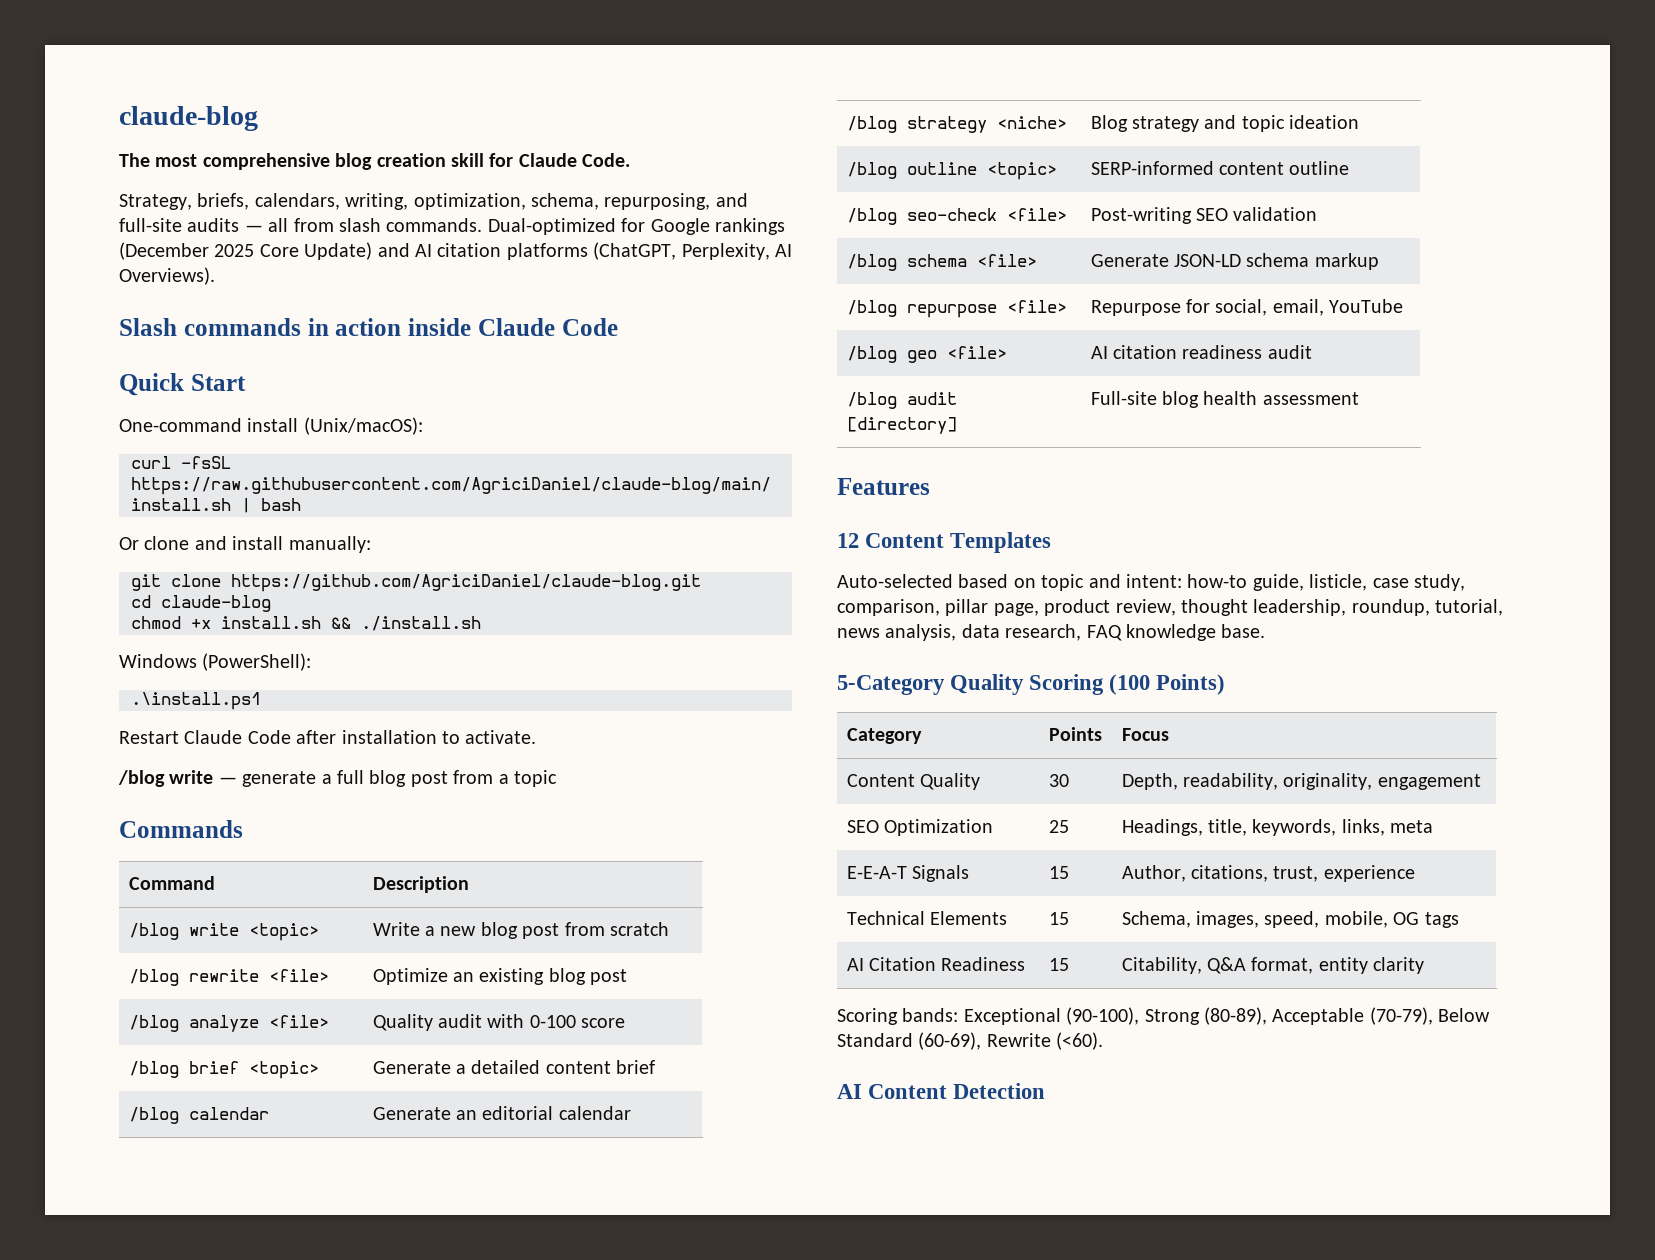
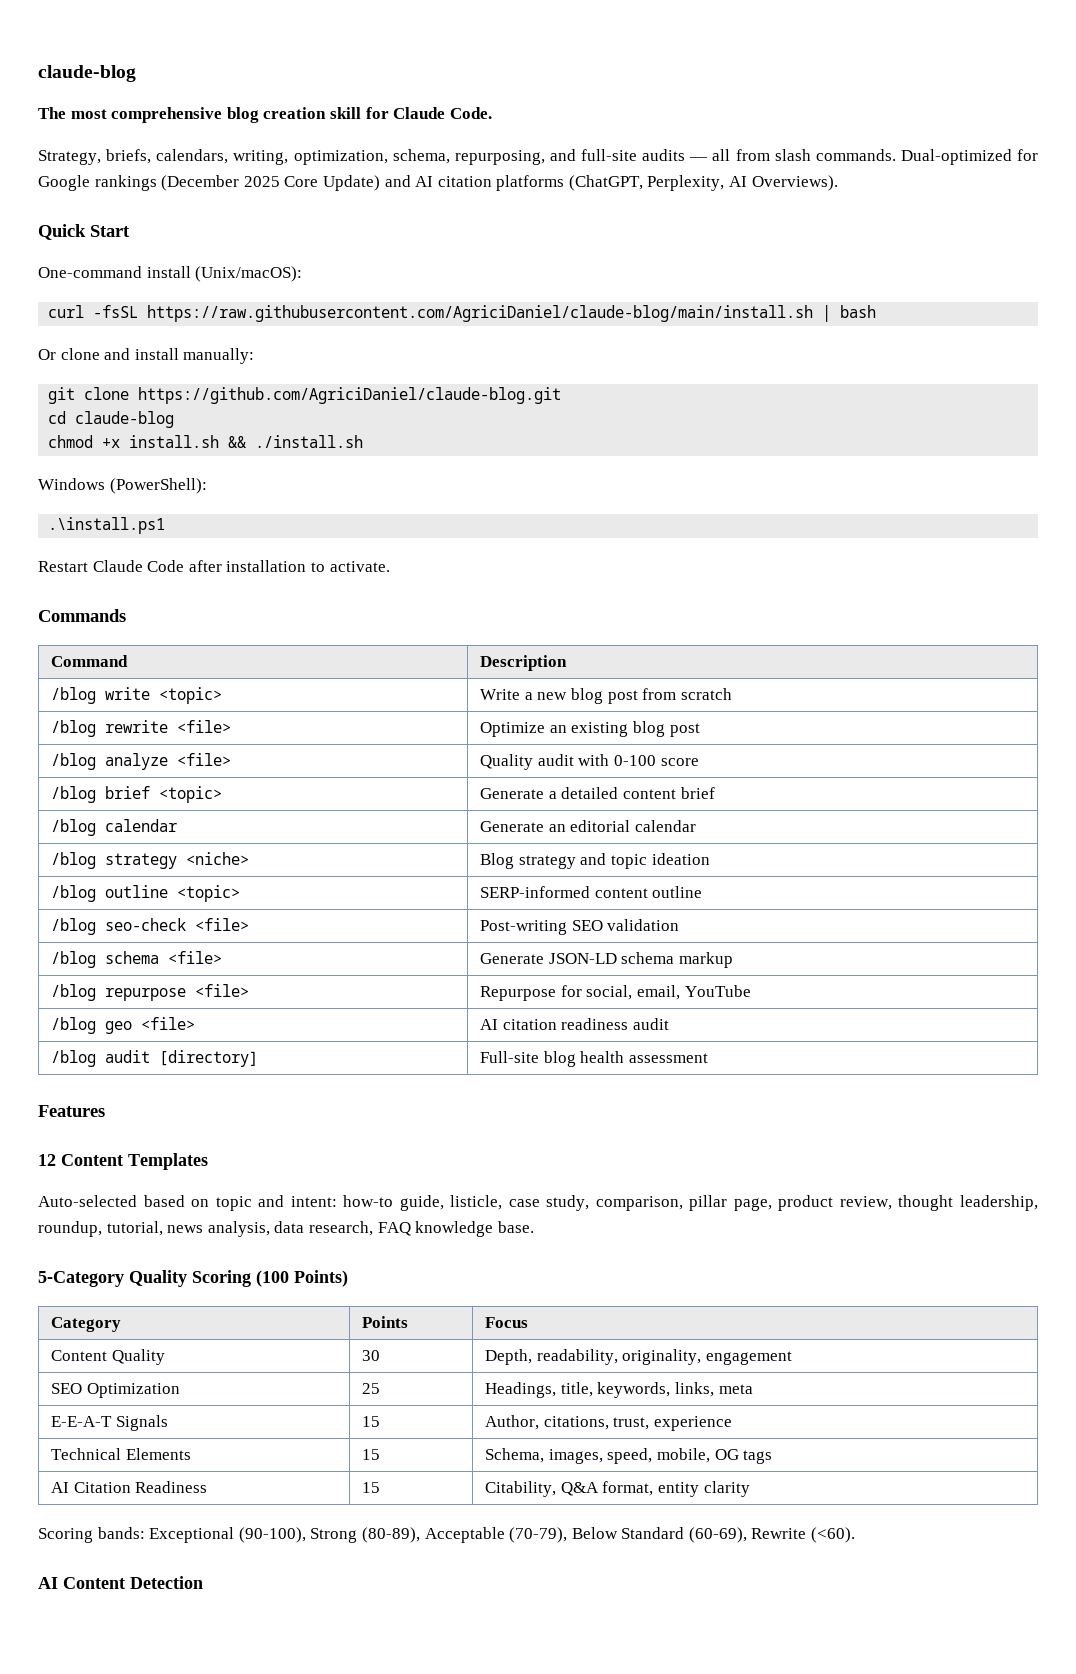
[119,318,618,336] // Slash commands in action inside Claude Code -> (838, 183) none
[118,770,557,787] // /blog write — generate a full blog post from a topic -> (390, 566) none

